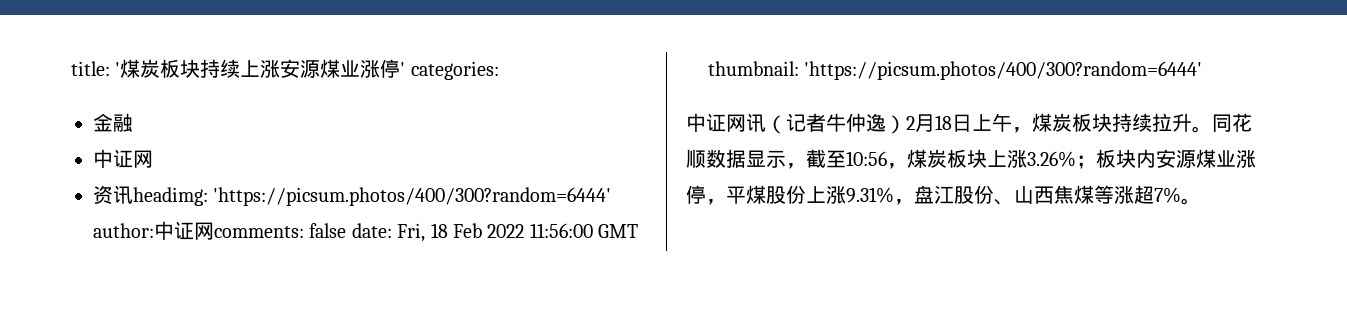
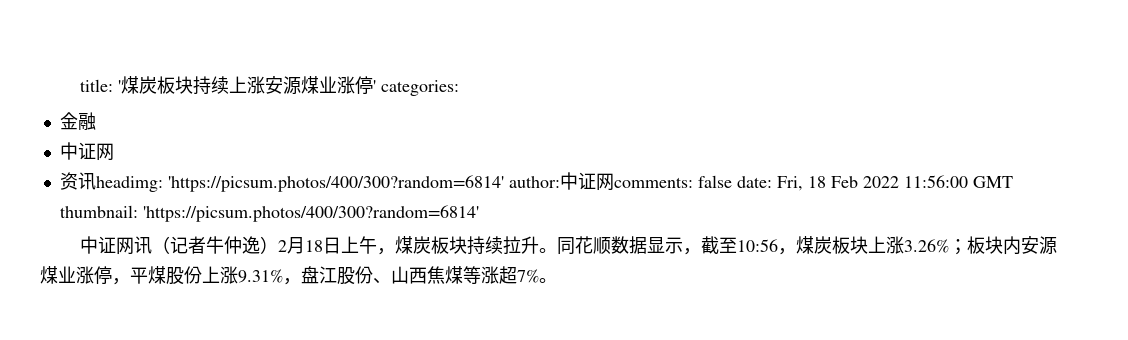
[213,187,612,206] 'https://picsum.photos/400/300?random=6444' -> [167,175,504,192] 'https://picsum.photos/400/300?random=6814'
[804,61,1203,80] 'https://picsum.photos/400/300?random=6444' -> [142,205,479,222] 'https://picsum.photos/400/300?random=6814'

